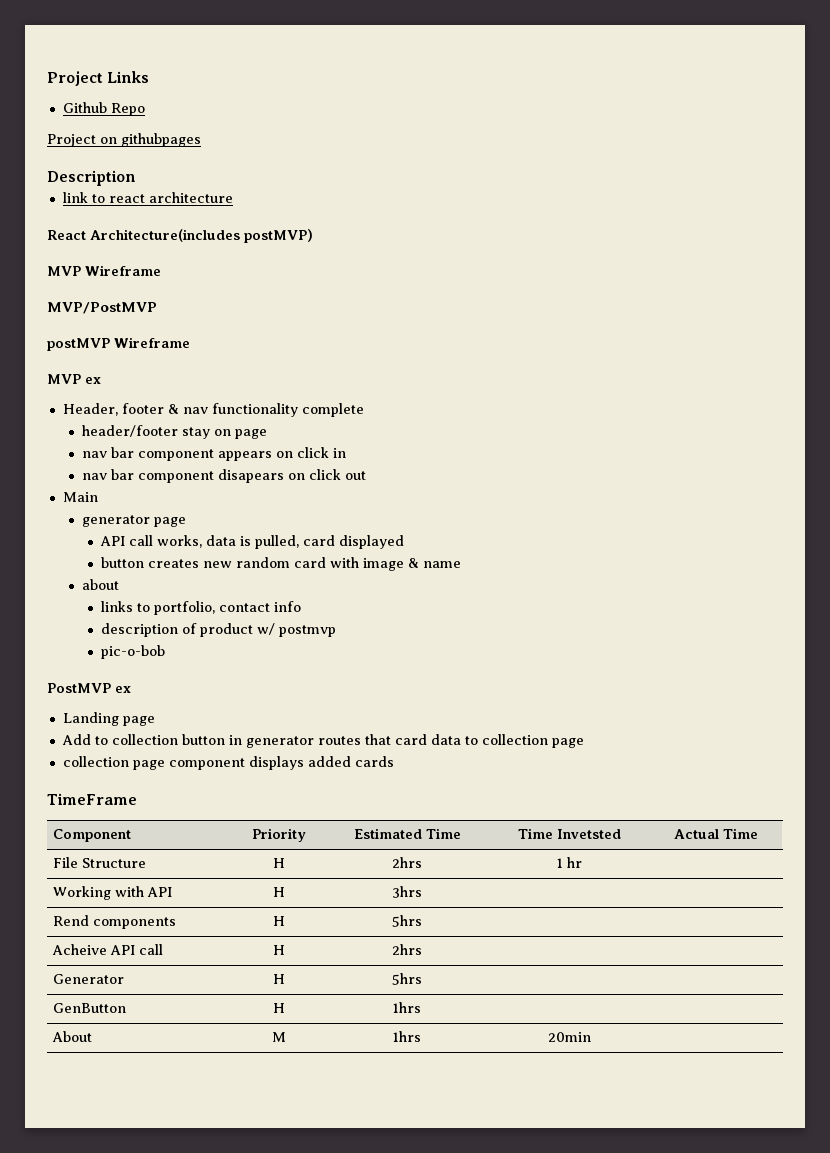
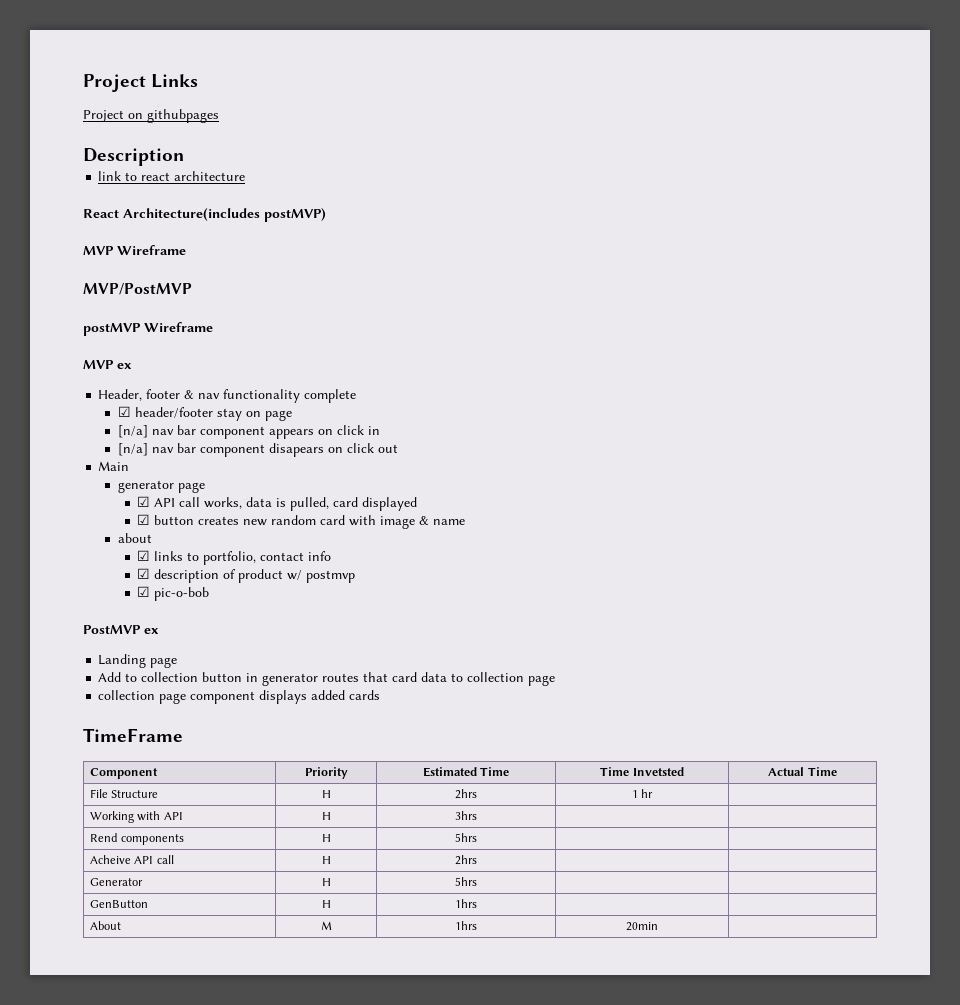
[62,102,145,116] // Github Repo -> (199, 81) none
(364, 410) none -> [117,406,131,417] ☑
(268, 434) none -> [117,425,148,438] [n/a]
(347, 453) none -> [117,443,148,456] [n/a]
(187, 522) none -> [137,496,151,507] ☑
(405, 542) none -> [137,514,151,525] ☑
(120, 584) none -> [137,550,151,561] ☑
(302, 606) none -> [137,568,151,579] ☑
(337, 631) none -> [137,586,151,597] ☑

